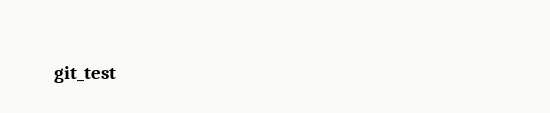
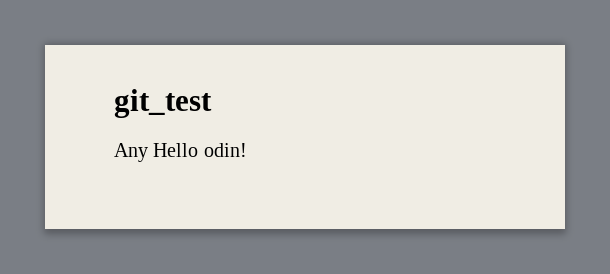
(116, 74) none -> [114,143,247,162] // Any Hello odin!

